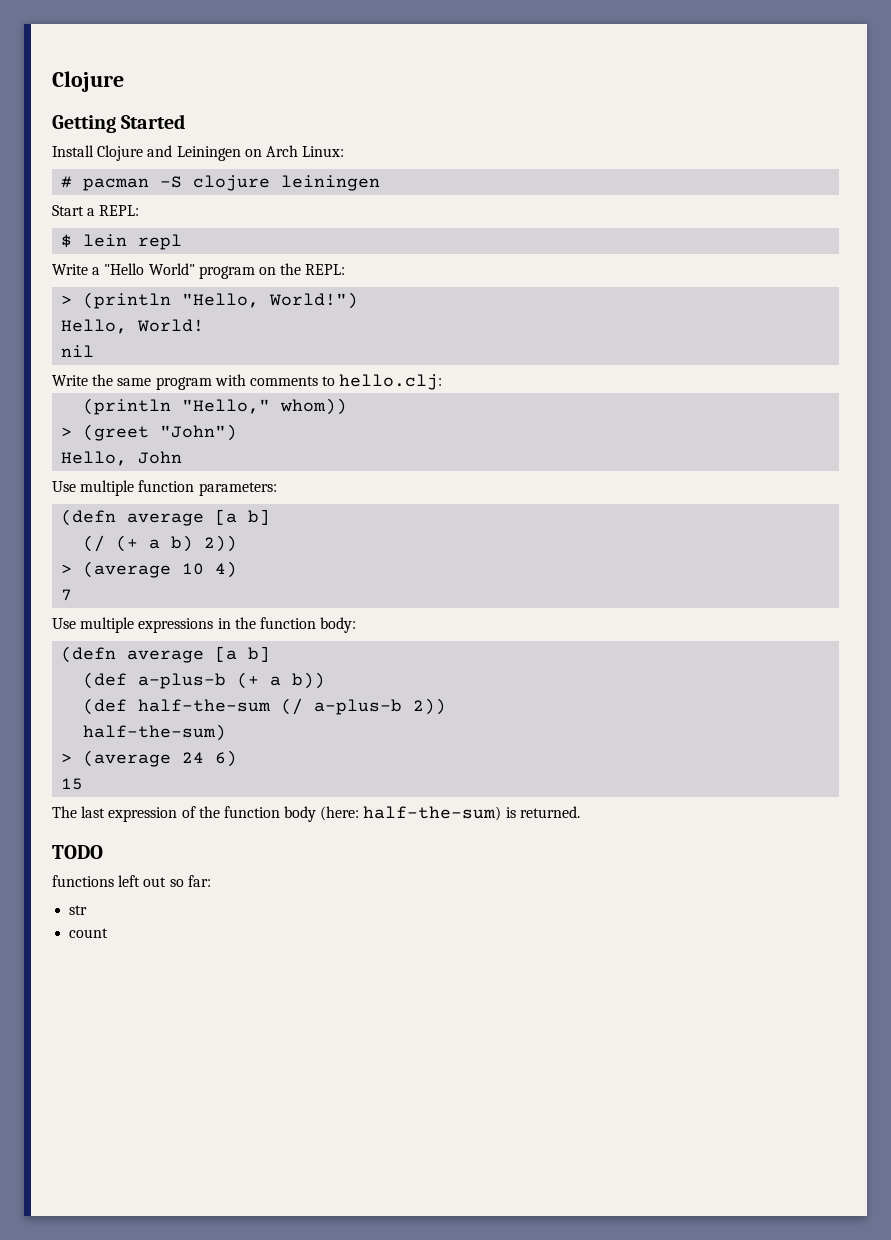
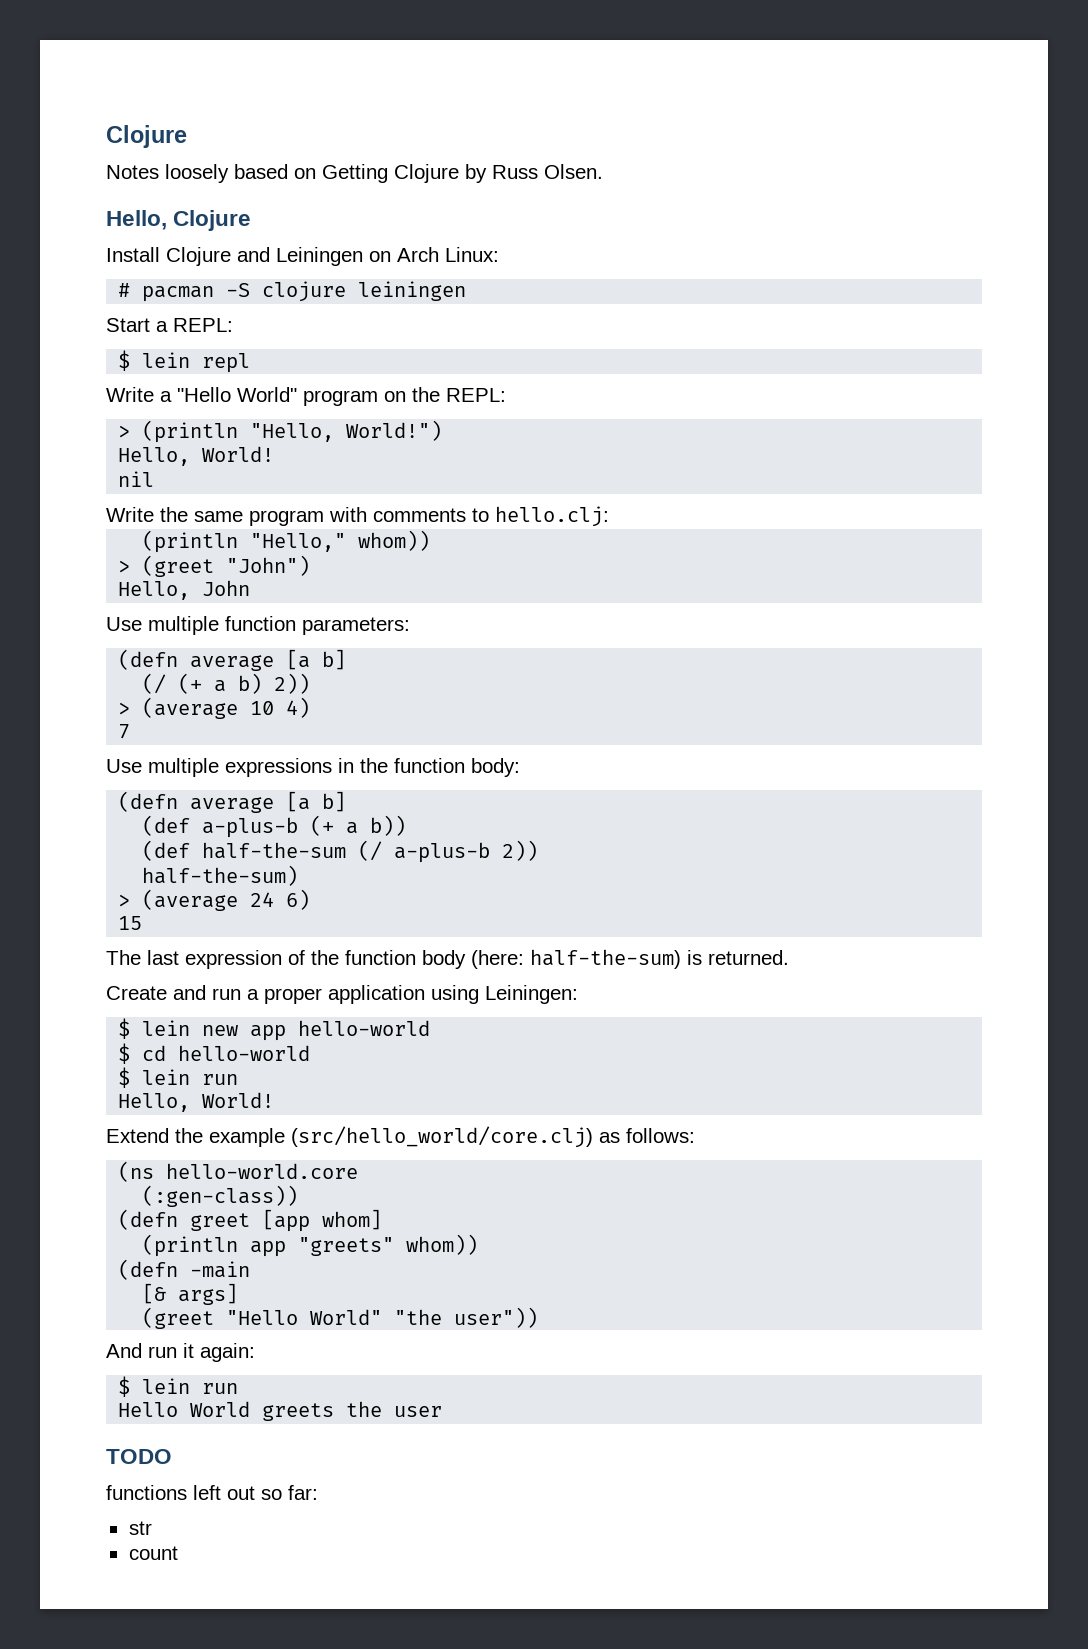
[52,71,124,92] [52,114,186,133] Clojure // Getting Started -> [106,125,187,148] [106,164,603,183] [106,210,252,231] Clojure // Notes loosely based on Getting Clojure by Russ Olsen. // Hello, Clojure
(580, 812) none -> [106,985,578,1004] [118,1018,431,1041] [118,1043,311,1064] [118,1067,239,1088] [118,1092,275,1112] [106,1126,695,1148] [118,1161,359,1182] [142,1185,299,1207] [118,1209,383,1232] [142,1234,479,1257] [118,1259,251,1280] [142,1283,239,1305] [142,1307,539,1329] [106,1343,255,1362] [118,1376,239,1397] [118,1401,443,1421] // Create and run a proper application using Leiningen: // $ lein new app hello-world // $ cd hello-world // $ lein run // Hello, World! // Extend the example (src/hello_world/core.clj) as follows: // (ns hello-world.core // (:gen-class)) // (defn greet [app whom] // (println app "greets" whom)) // (defn -main // [& args] // (greet "Hello World" "the user")) // And run it again: // $ lein run // Hello World greets the user

